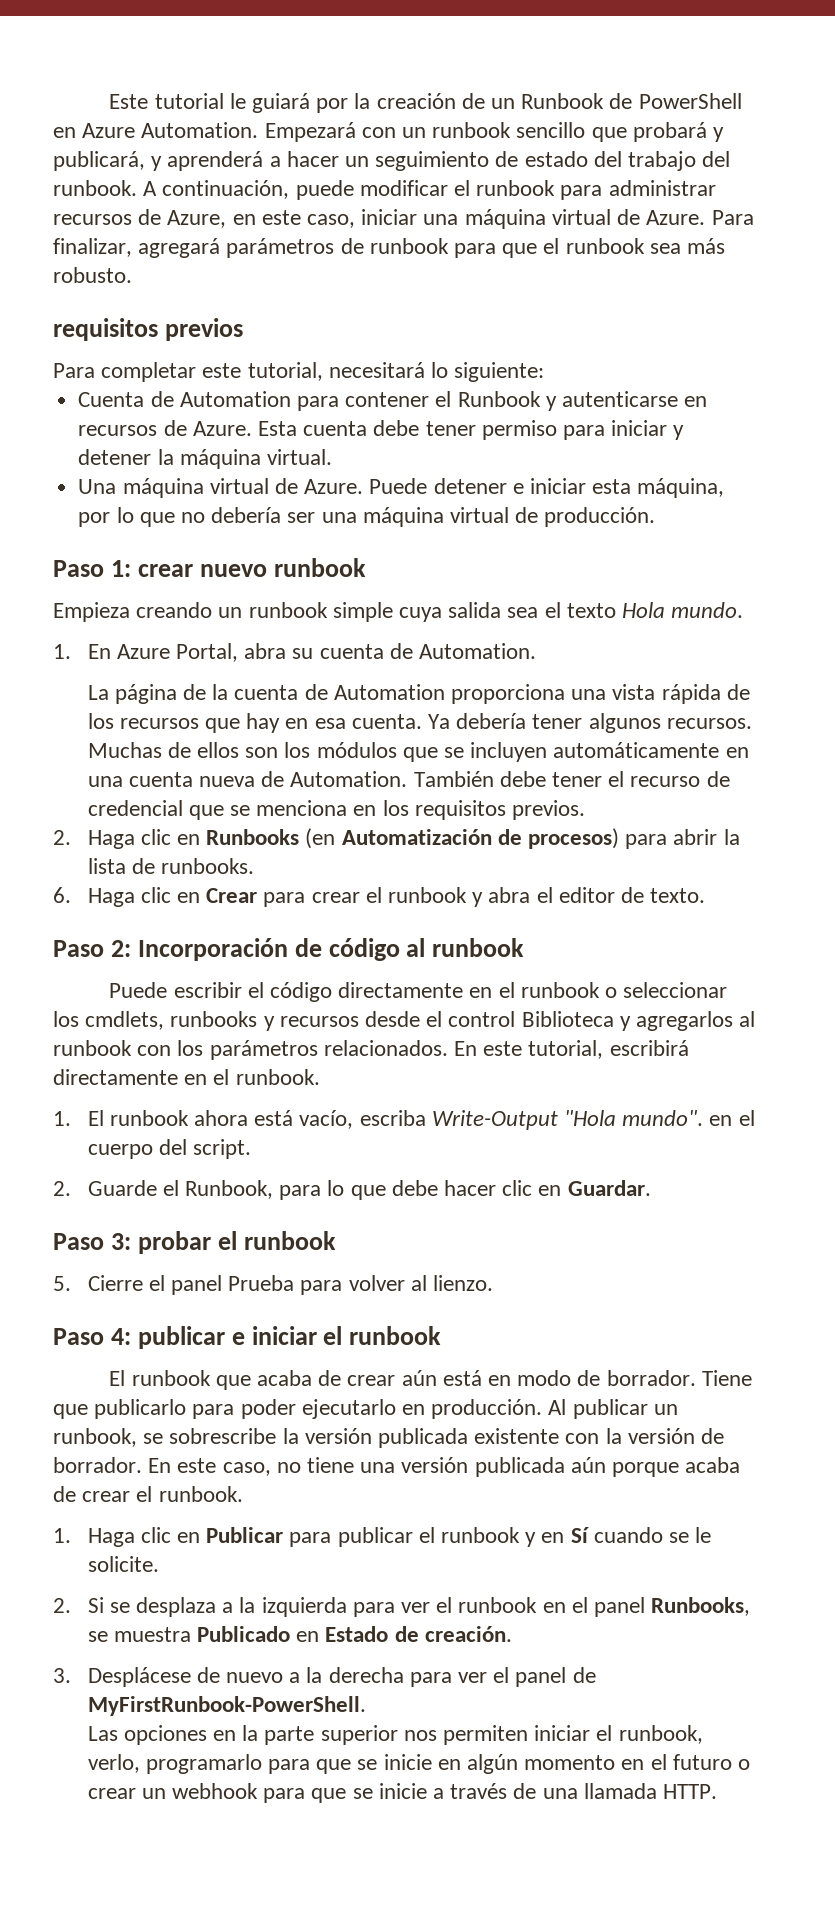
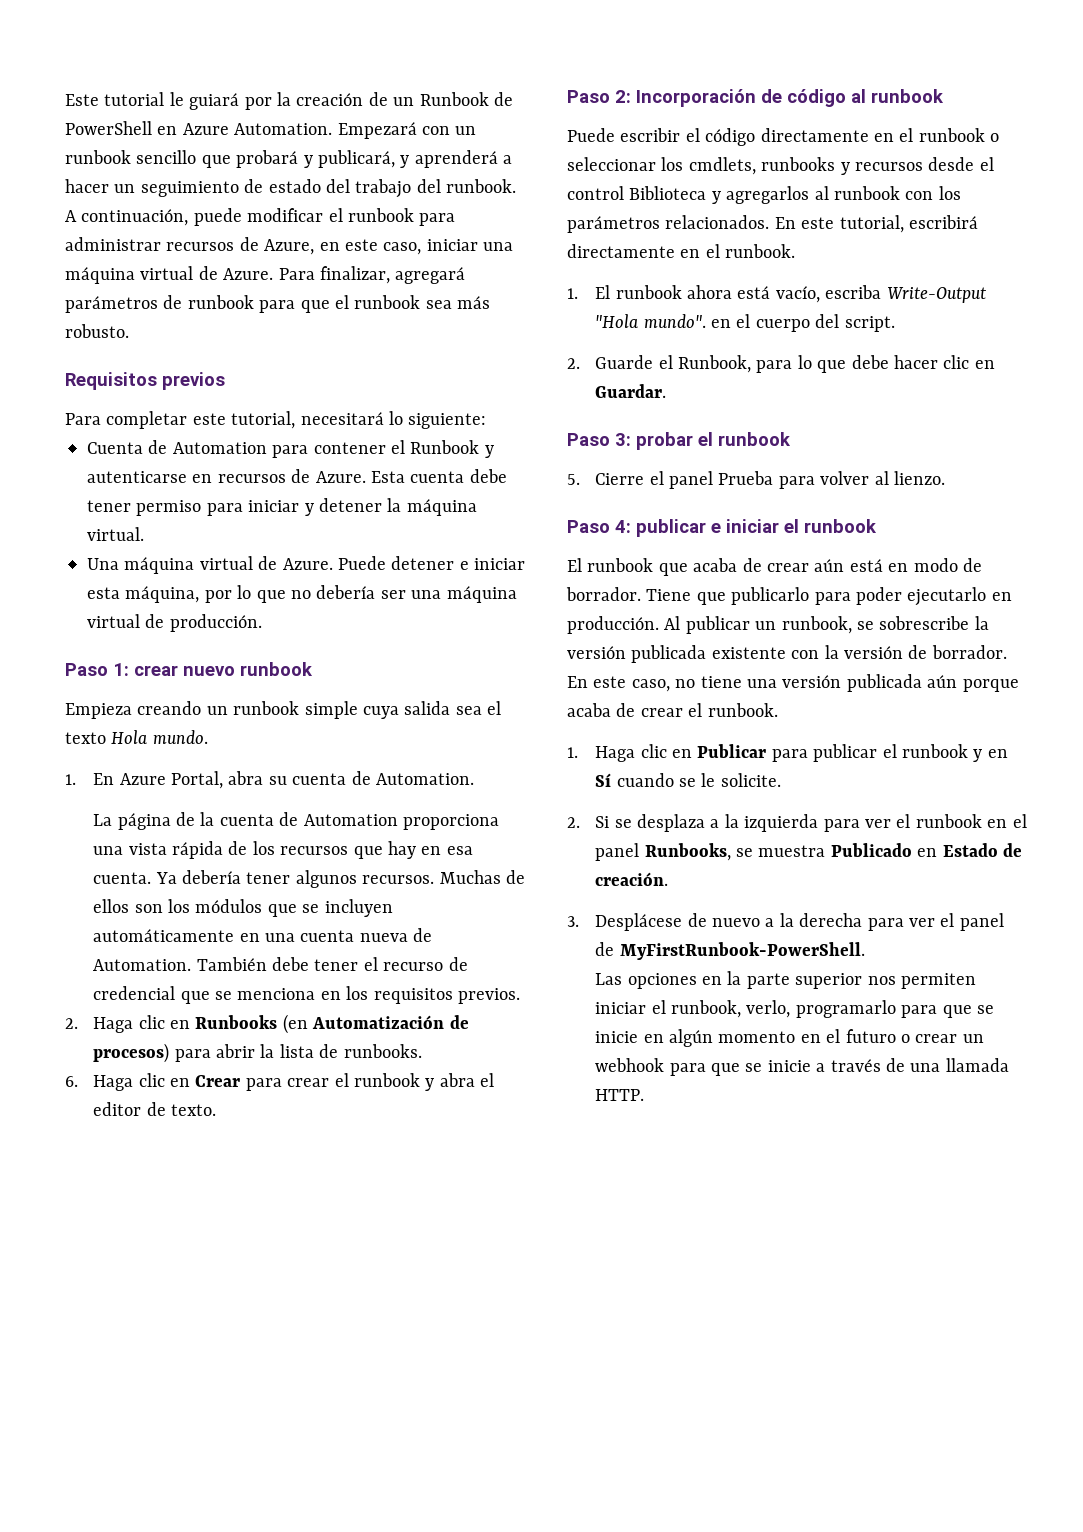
[53,318,158,341] requisitos -> [65,372,157,390] Requisitos

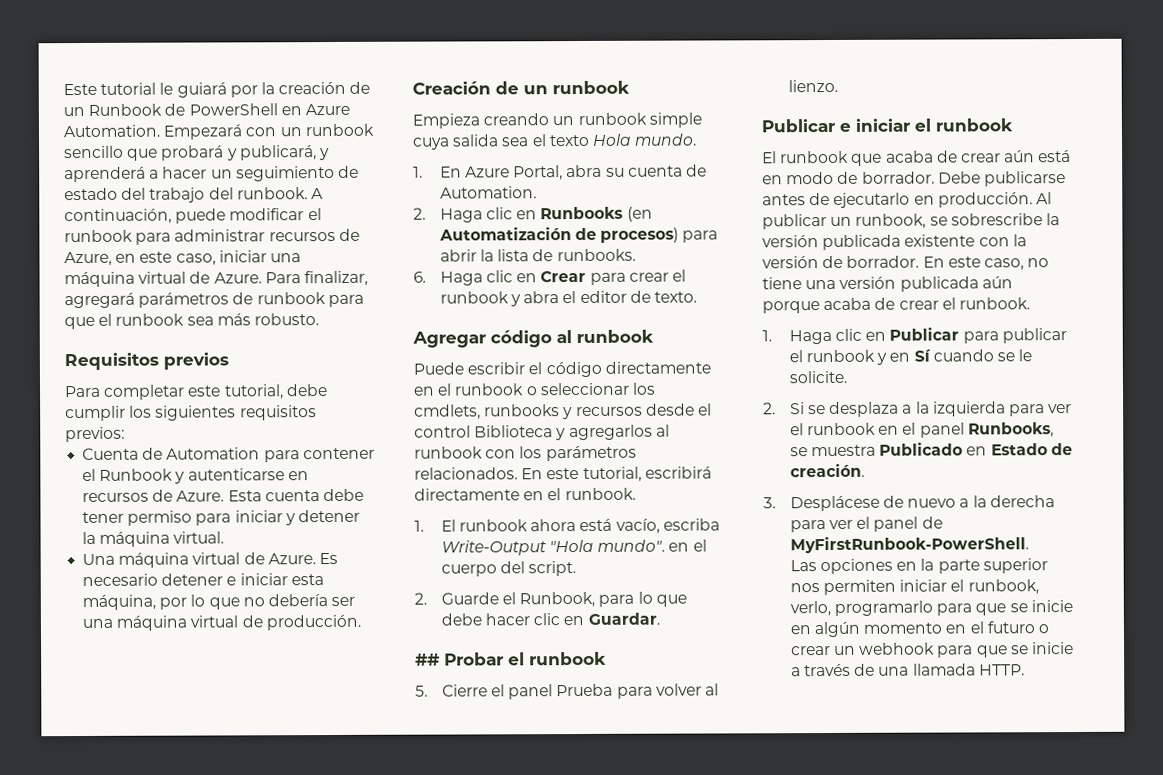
[300,411,487,429] necesitará lo siguiente: -> [285,384,328,397] [65,405,317,422] [65,426,125,443] debe cumplir los siguientes requisitos previos:
[338,556,386,570] Puede -> [318,552,338,565] [82,573,159,587] Es necesario
[65,663,235,676] Paso 1: crear nuevo -> [412,81,548,95] Creación de un
[93,812,500,830] [93,841,473,859] [93,870,526,888] [93,899,393,917] [93,928,433,942] [93,957,468,971] [93,986,521,1004] // La página de la cuenta de Automation proporciona una vista rápida de los recursos que hay en esa cuenta. Ya debería tener algunos recursos. Muchas de ellos son los módulos que se incluyen automáticamente en una cuenta nueva de Automation. También debe tener el recurso de credencial que se menciona en los requisitos previos. -> (537, 192) none
[567,89,782,107] Paso 2: Incorporación de -> [412,331,486,348] Agregar
[567,432,693,450] Paso 3: probar -> [415,652,504,666] ## Probar
[567,519,706,537] Paso 4: publicar -> [761,118,835,133] Publicar
[646,587,902,605] Tiene que publicarlo para poder -> [937,171,1066,187] [762,193,831,206] Debe publicarse antes de

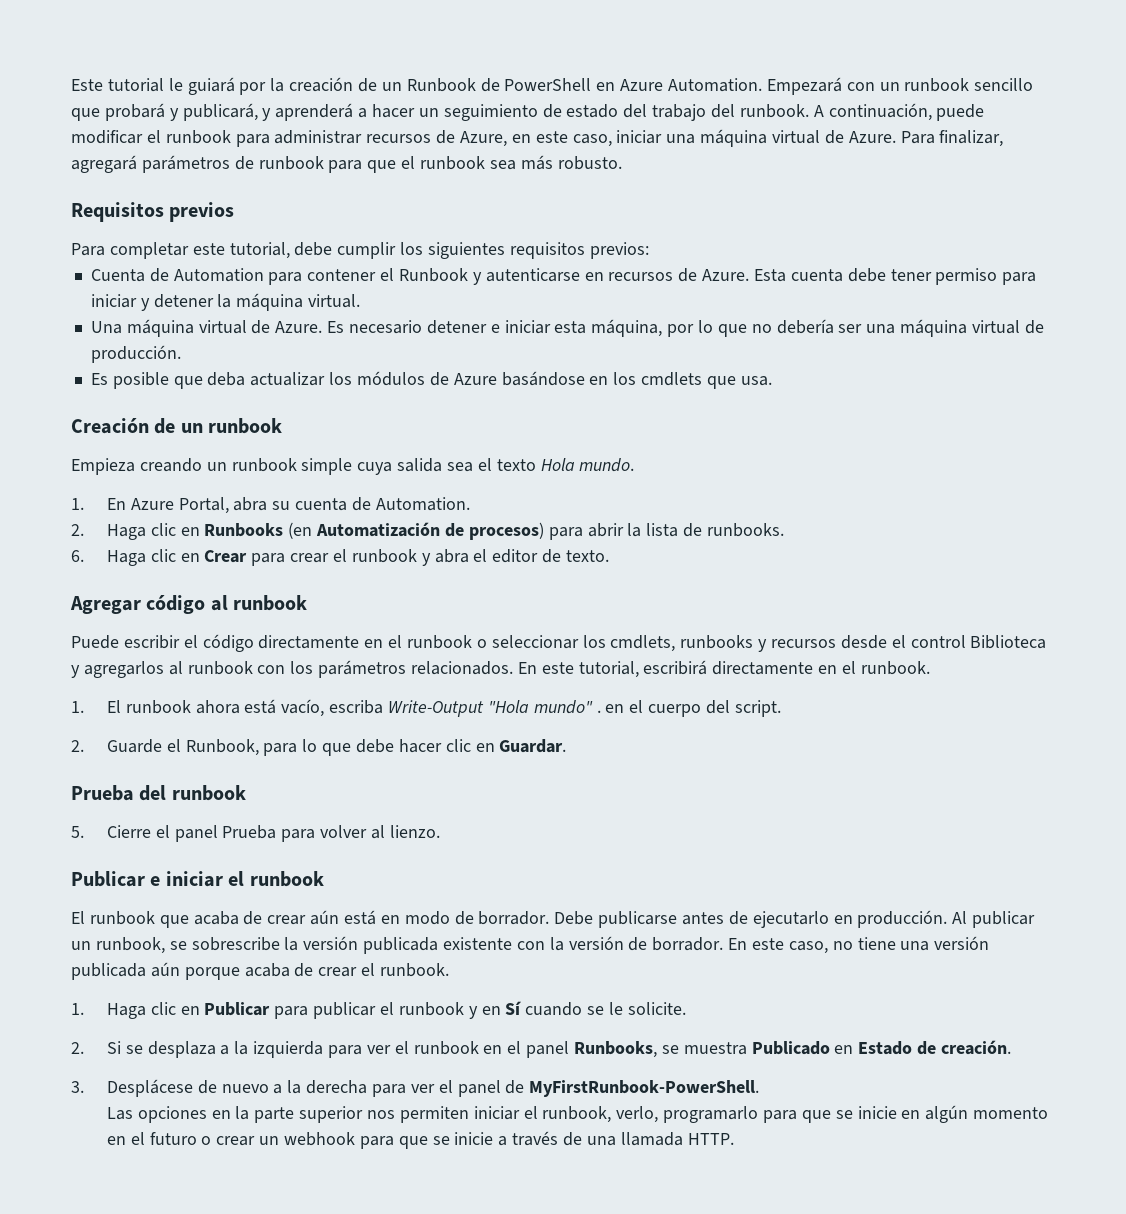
(361, 622) none -> [90,371,772,389] // Es posible que deba actualizar los módulos de Azure basándose en los cmdlets que usa.
[597,539,666,552] mundo". -> [533,700,601,714] mundo" .
[415,652,525,666] ## Probar el -> [71,785,167,801] Prueba del

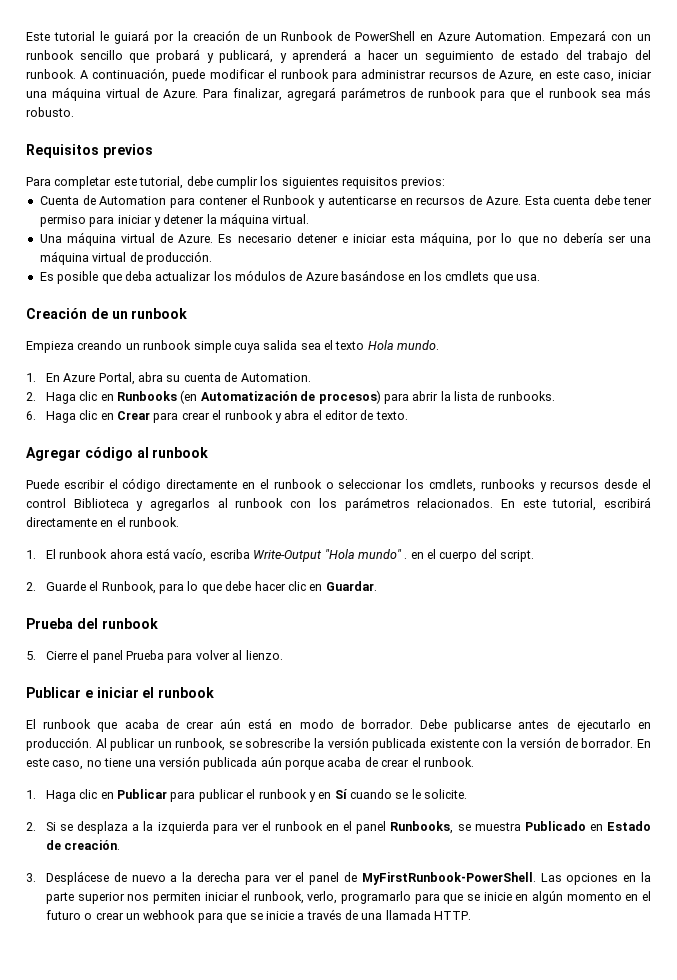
(760, 1088) // -> (536, 878) none

